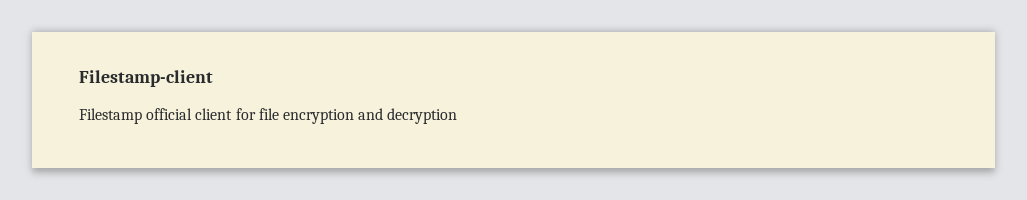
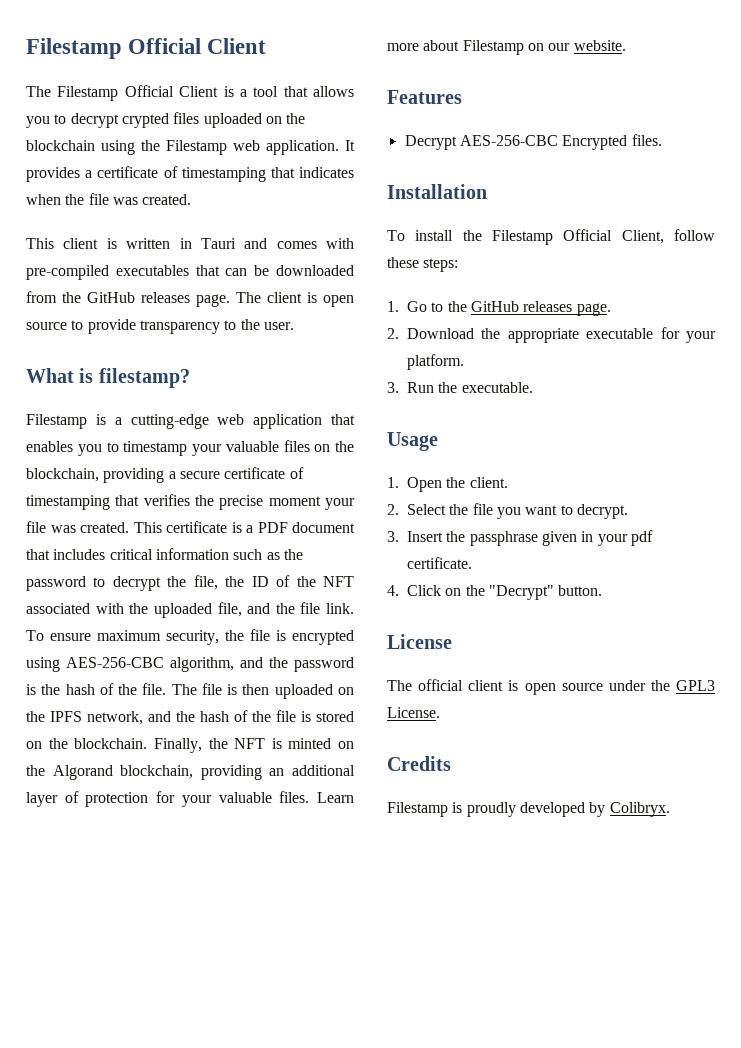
[79,70,213,87] [79,108,458,124] Filestamp-client // Filestamp official client for file encryption and decryption -> [26,38,267,59] [26,85,354,101] [26,112,306,128] [26,140,355,155] [26,166,355,182] [26,193,192,205] [26,238,354,249] [26,265,355,280] [26,291,354,307] [26,319,294,334] [26,368,190,388] [26,414,356,429] [26,440,354,456] [26,467,304,483] [26,494,355,510] [26,521,355,533] [26,548,303,560] [26,575,355,591] [26,602,354,618] [26,629,354,645] [26,657,354,672] [26,683,354,699] [26,710,354,725] [26,738,354,753] [26,765,355,780] [26,791,355,807] [387,40,626,55] [387,90,462,104] [404,134,662,150] [387,184,487,199] [387,229,715,245] [387,257,459,272] [387,301,611,316] [387,327,717,343] [407,354,464,370] [387,382,533,393] [387,432,438,451] [387,477,508,492] [387,503,628,519] [387,530,653,546] [407,557,472,569] [387,585,603,600] [387,634,452,649] [387,679,715,695] [387,707,440,718] [387,756,451,771] [387,802,670,817] Filestamp Official Client // The Filestamp Official Client is a tool that allows you to decrypt crypted files uploaded on the blockchain using the Filestamp web application. It provides a certificate of timestamping that indicates when the file was created. // This client is written in Tauri and comes with pre-compiled executables that can be downloaded from the GitHub releases page. The client is open source to provide transparency to the user. // What is filestamp? // Filestamp is a cutting-edge web application that enables you to timestamp your valuable files on the blockchain, providing a secure certificate of timestamping that verifies the precise moment your file was created. This certificate is a PDF document that includes critical information such as the password to decrypt the file, the ID of the NFT associated with the uploaded file, and the file link. To ensure maximum security, the file is encrypted using AES-256-CBC algorithm, and the password is the hash of the file. The file is then uploaded on the IPFS network, and the hash of the file is stored on the blockchain. Finally, the NFT is minted on the Algorand blockchain, providing an additional layer of protection for your valuable files. Learn more about Filestamp on our website. // Features // Decrypt AES-256-CBC Encrypted files. // Installation // To install the Filestamp Official Client, follow these steps: // 1. Go to the GitHub releases page. // 2. Download the appropriate executable for your platform. // 3. Run the executable. // Usage // 1. Open the client. // 2. Select the file you want to decrypt. // 3. Insert the passphrase given in your pdf certificate. // 4. Click on the "Decrypt" button. // License // The official client is open source under the GPL3 License. // Credits // Filestamp is proudly developed by Colibryx.

